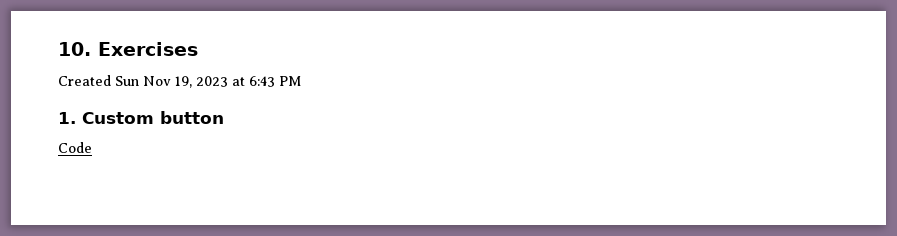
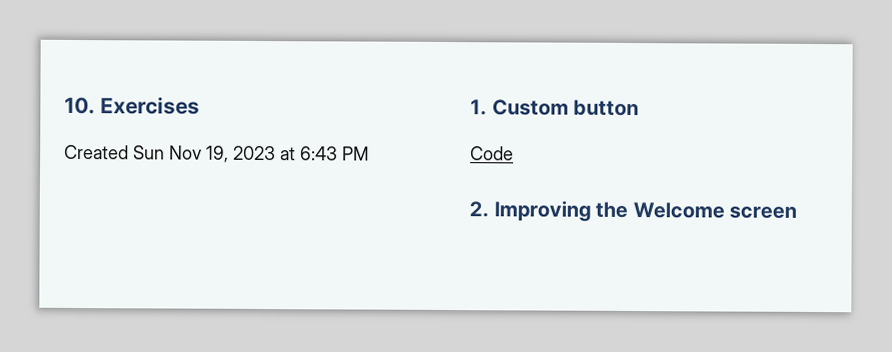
(92, 147) none -> [469,200,798,222] // 2. Improving the Welcome screen

